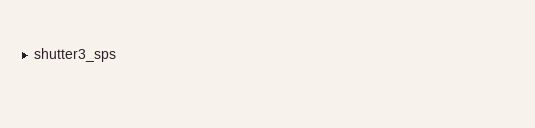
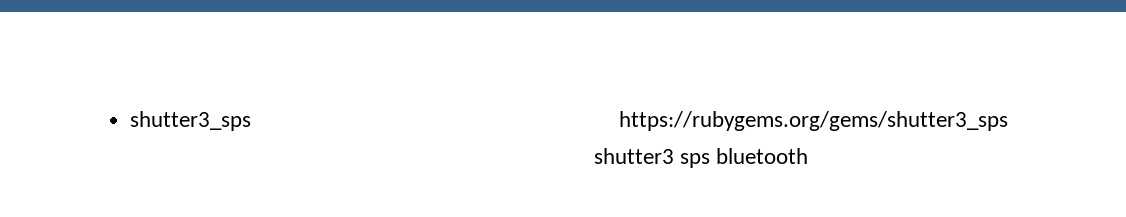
(117, 55) none -> [619,111,1009,131] [594,148,809,168] https://rubygems.org/gems/shutter3_sps // shutter3 sps bluetooth

